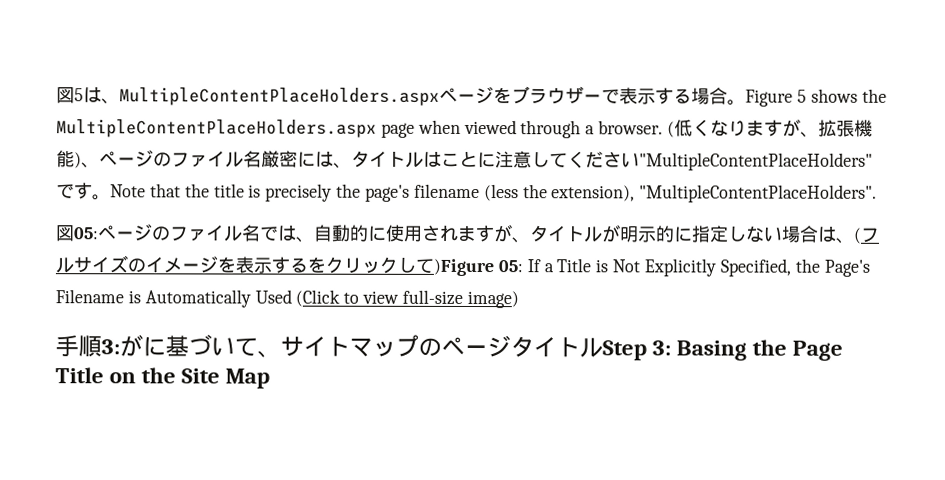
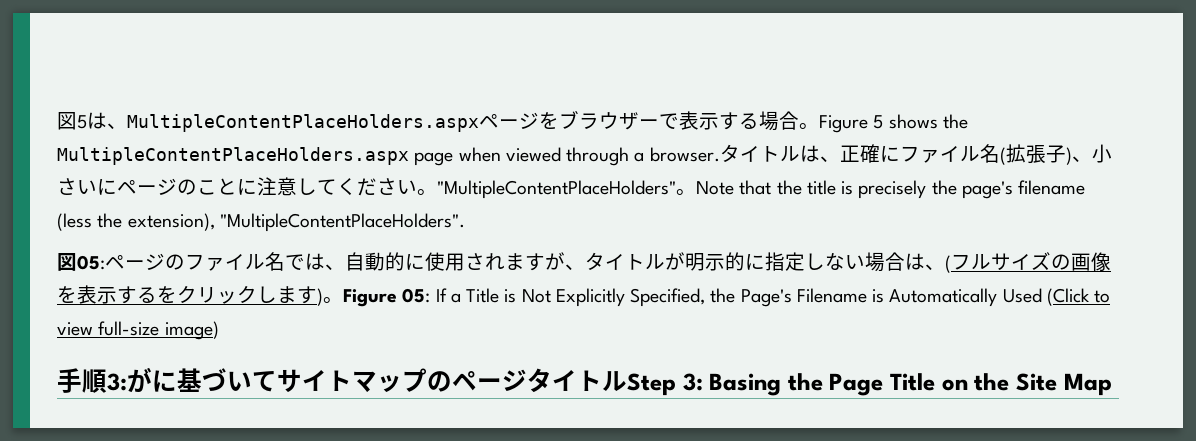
[667,118,874,138] [56,150,442,169] (低くなりますが、拡張機能)、ページのファイル名厳密には、タイトルは -> [719,144,1112,165] [57,178,197,195] タイトルは、正確にファイル名(拡張子)、小さいにページの
[639,152,873,171] [56,182,93,200] "MultipleContentPlaceHolders"です -> [417,180,676,199] 。"MultipleContentPlaceHolders"
[145,256,218,274] イメージ -> [1071,252,1111,271] 画像
[415,258,494,277] て)Figure -> [277,286,397,307] ます)。Figure
[257,350,281,358] 、 -> (277, 381) none

